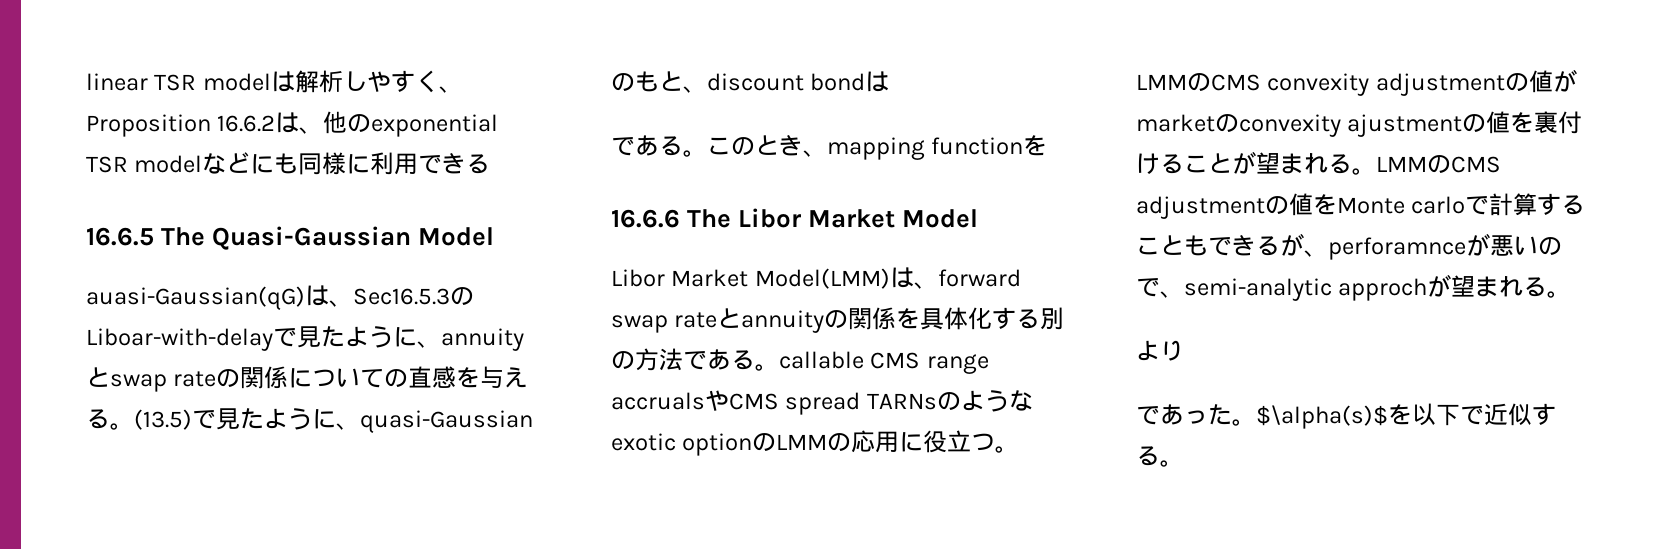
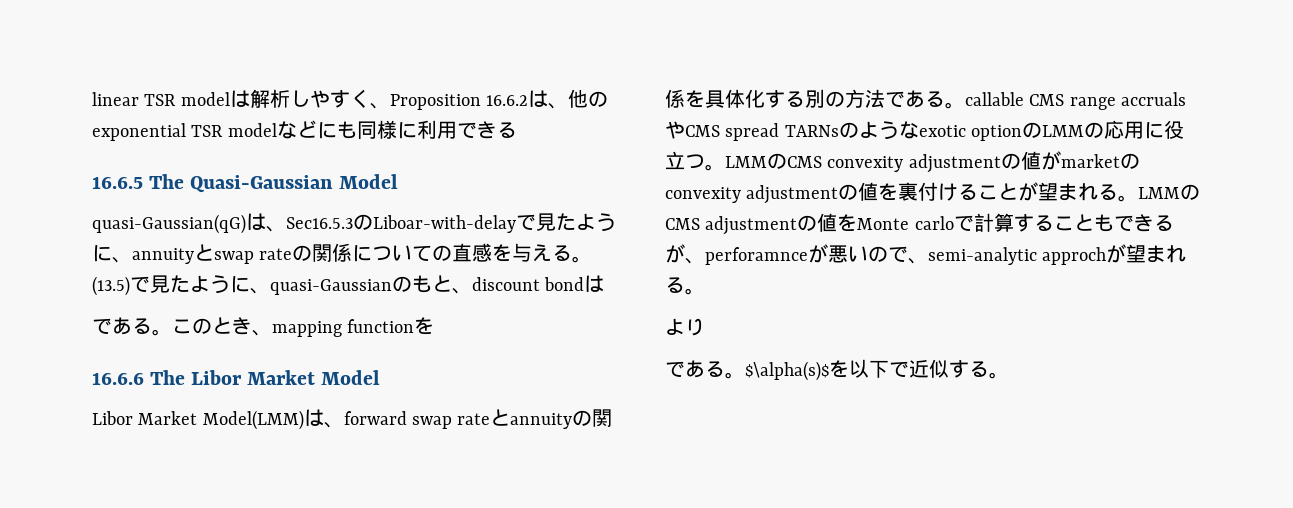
[86,286,305,310] auasi-Gaussian(qG) -> [92,214,246,234] quasi-Gaussian(qG)
[1347,114,1463,137] ajustment -> [746,185,839,204] adjustment
[1184,404,1232,425] った -> [705,361,725,377] る

